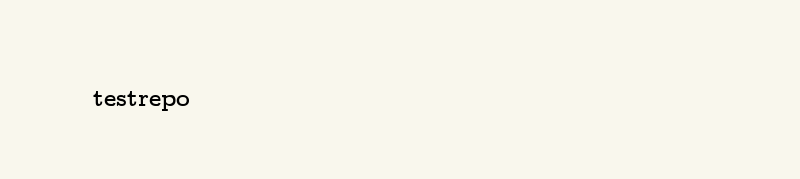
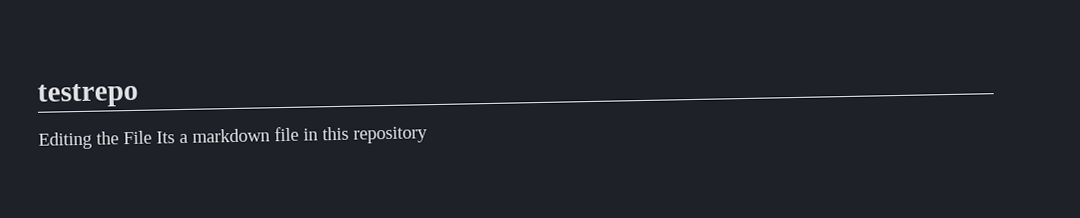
(190, 101) none -> [38,126,428,150] // Editing the File Its a markdown file in this repository

